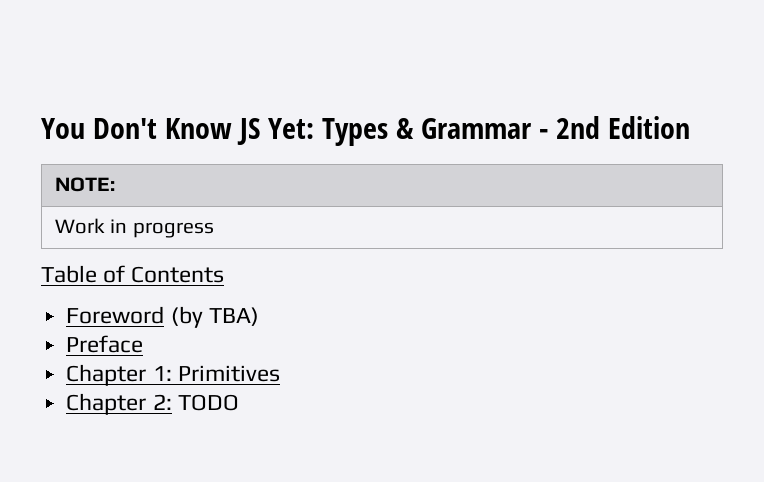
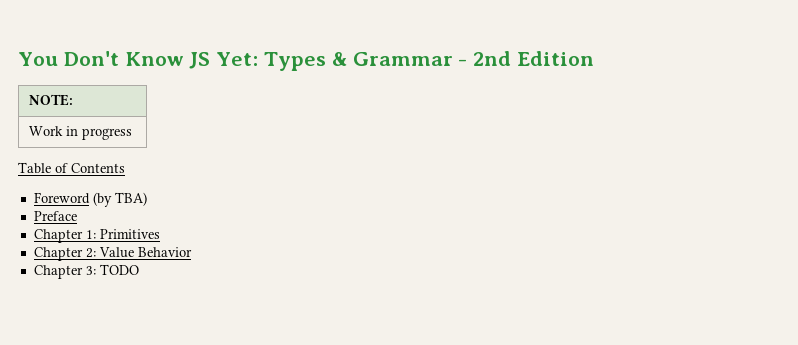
(172, 402) none -> [98,247,192,258] [33,265,96,279] Value Behavior // Chapter 3:

